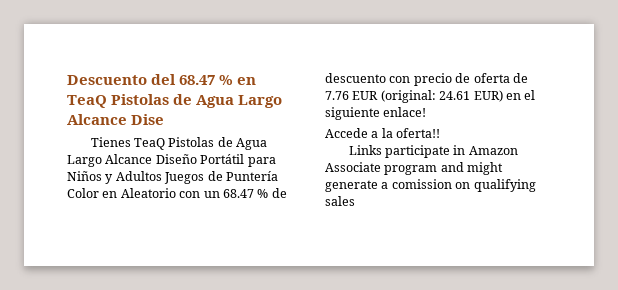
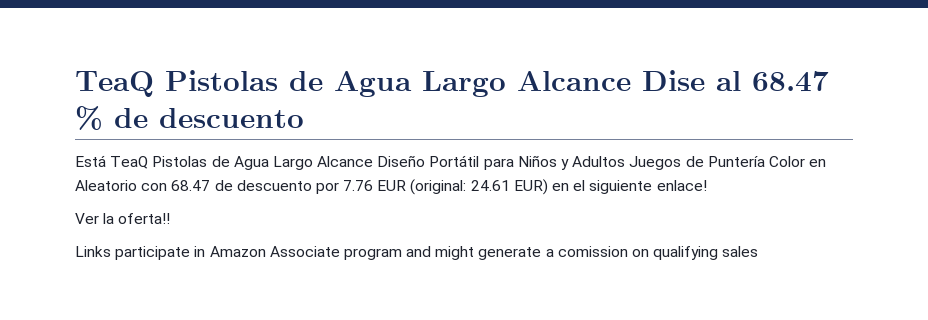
[67,74,257,85] Descuento del 68.47 % en -> (75, 84) none
[90,137,131,147] // Tienes -> [716,71,829,92] [75,106,304,130] [75,155,106,167] al 68.47 % de descuento // Está
[203,188,287,198] [325,73,528,86] un 68.47 % de descuento con precio de oferta de -> [171,180,339,194] 68.47 de descuento por
[325,128,379,138] Accede a -> [75,213,99,224] Ver

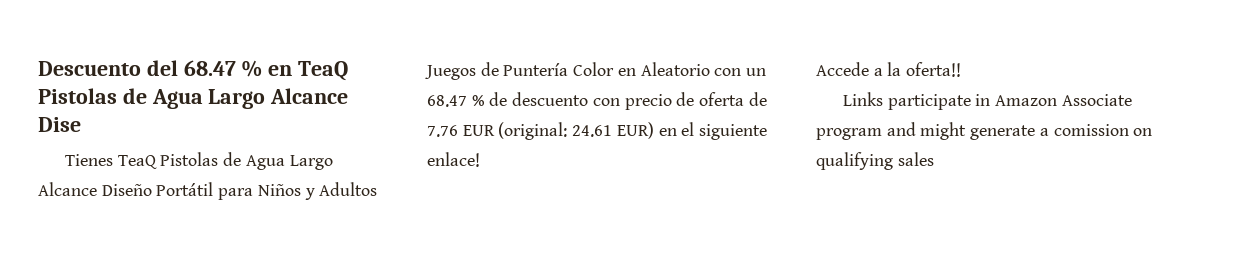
(75, 84) none -> [38,60,293,77] Descuento del 68.47 % en
[716,71,829,92] [75,106,304,130] [75,155,106,167] al 68.47 % de descuento // Está -> [64,154,113,166] // Tienes
[171,180,339,194] 68.47 de descuento por -> [746,68,767,76] [427,92,767,110] un 68.47 % de descuento con precio de oferta de
[75,213,99,224] Ver -> [816,62,883,76] Accede a

